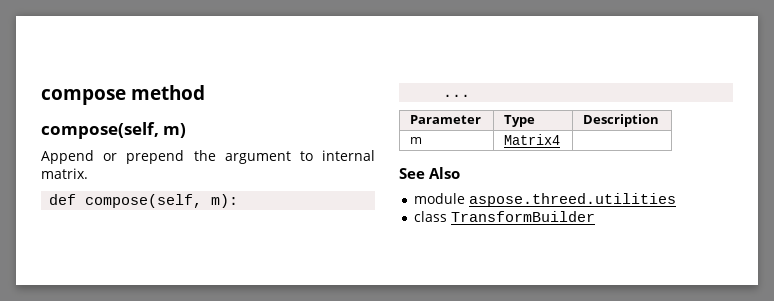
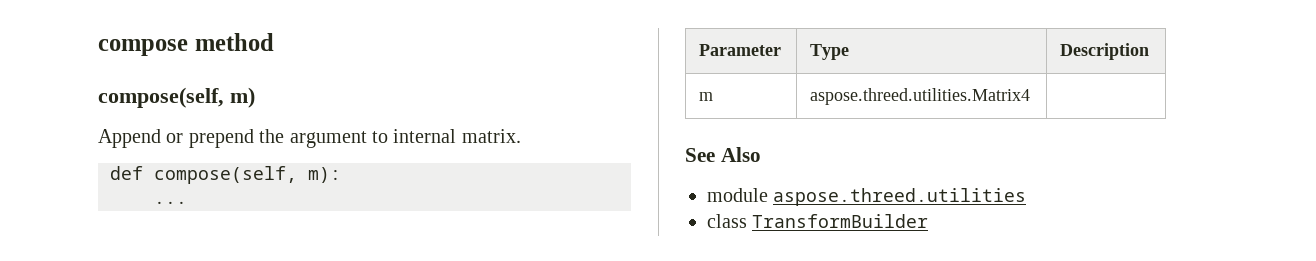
[504,134,561,145] Matrix4 -> [810,88,1031,105] aspose.threed.utilities.Matrix4

